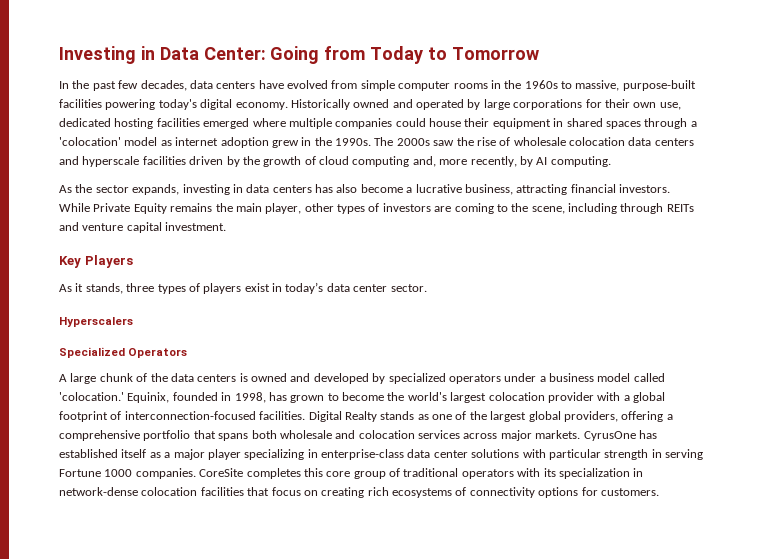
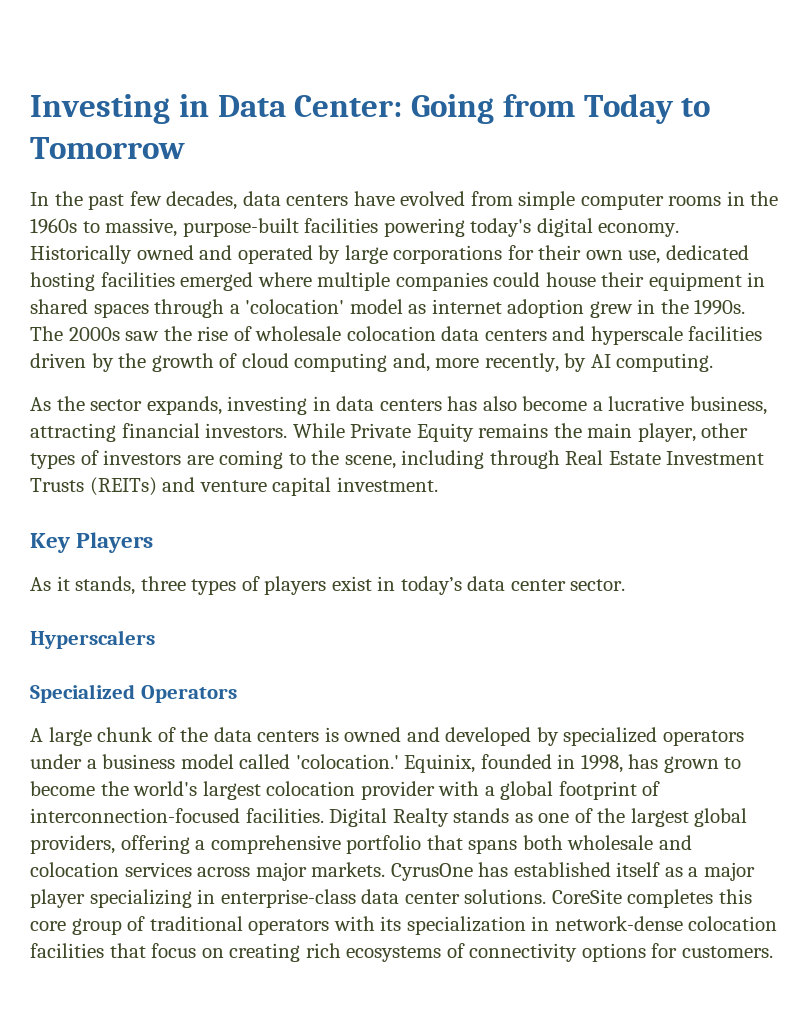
[666,204,694,212] REITs -> [565,450,765,465] [30,477,157,496] Real Estate Investment Trusts (REITs)
[471,449,703,460] [59,468,196,479] solutions with particular strength in serving Fortune 1000 companies. -> [464,889,547,904] solutions.

